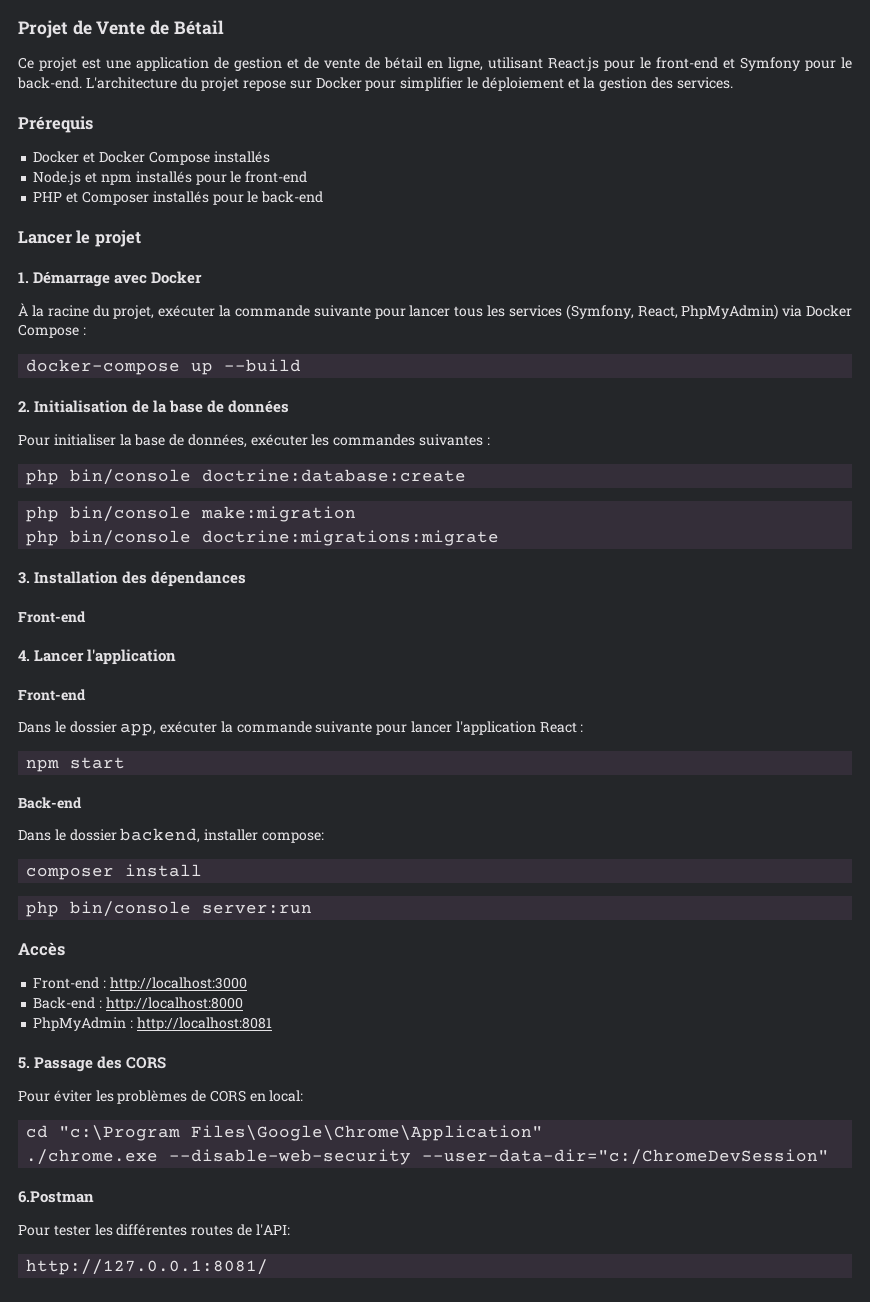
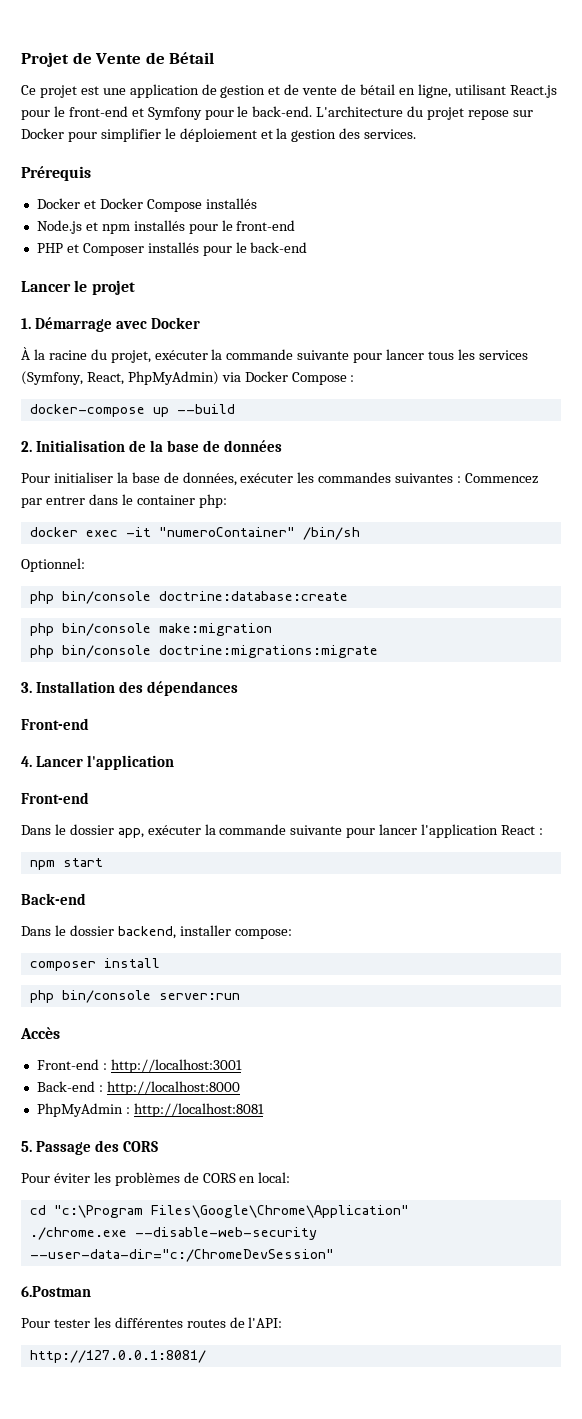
(490, 441) none -> [465,473,539,484] [21,494,227,508] [29,527,360,540] [21,558,85,572] Commencez par entrer dans le container php: // docker exec -it "numeroContainer" /bin/sh // Optionnel:
[109,977,247,991] http://localhost:3000 -> [110,1059,242,1073] http://localhost:3001

